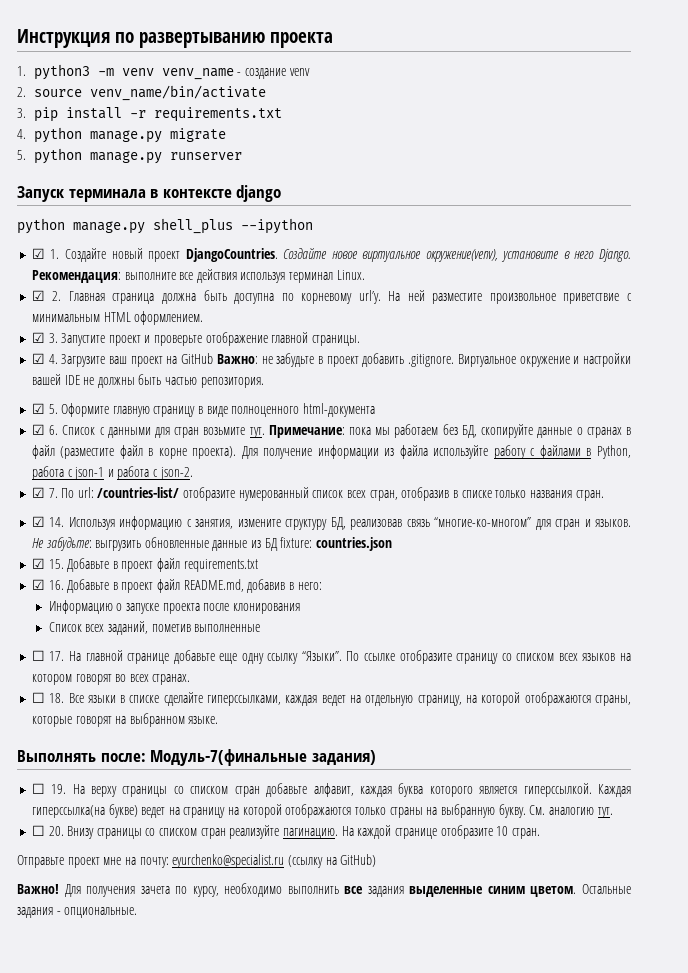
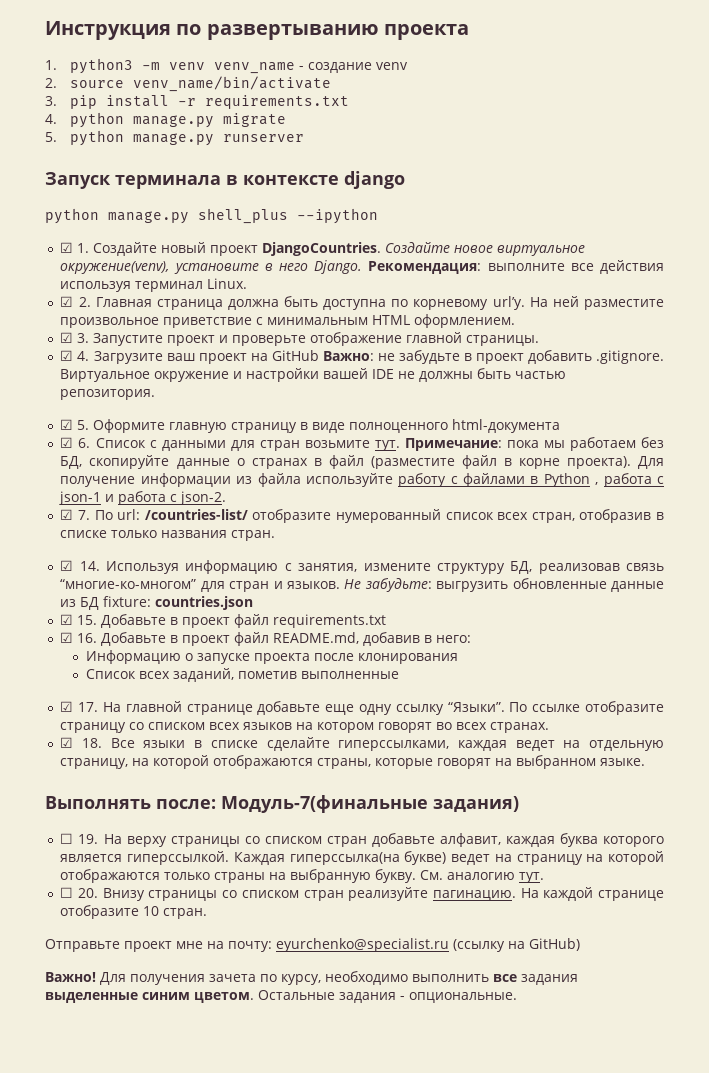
[596,445,631,459] Python, -> [543,473,599,487] Python ,
[31,650,45,661] ☐ -> [60,701,74,712] ☑
[31,692,45,703] ☐ -> [60,737,74,748] ☑

